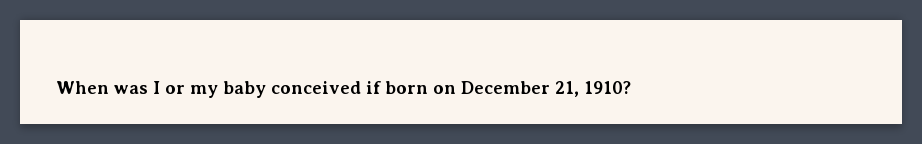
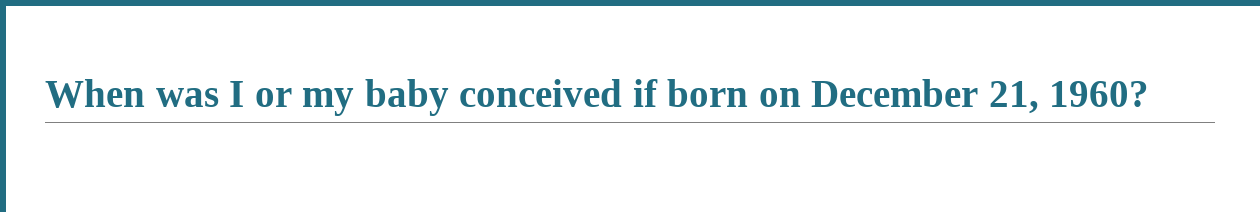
[584,81,631,94] 1910? -> [1049,81,1150,107] 1960?

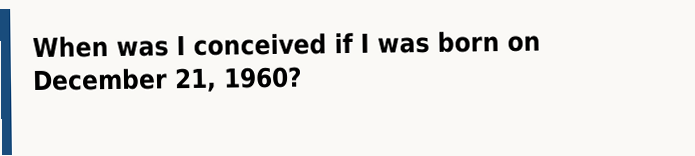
[254,79,658,116] or my baby conceived if -> [193,32,430,56] conceived if I was

